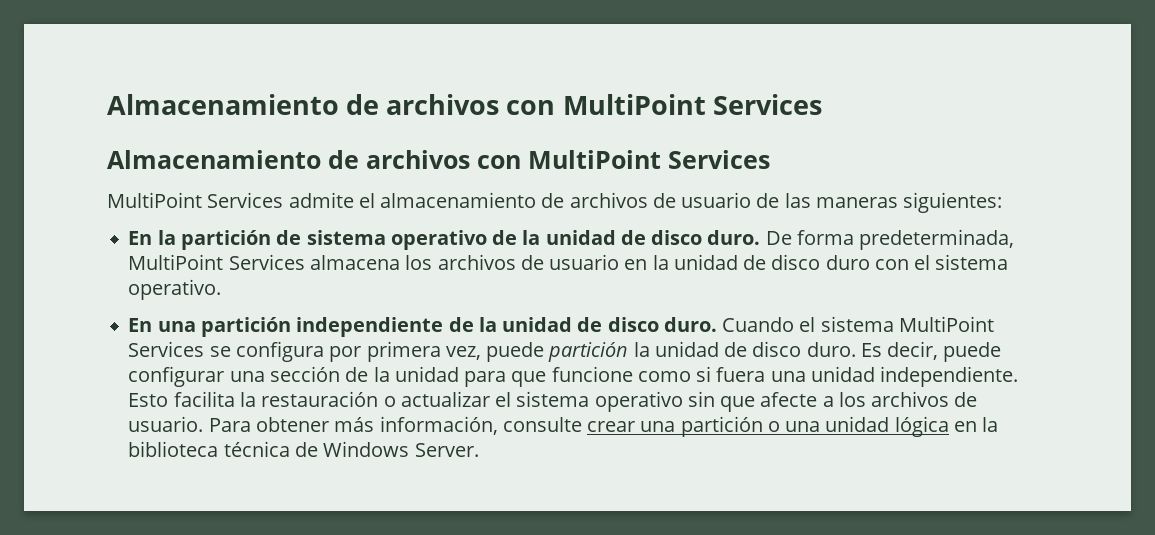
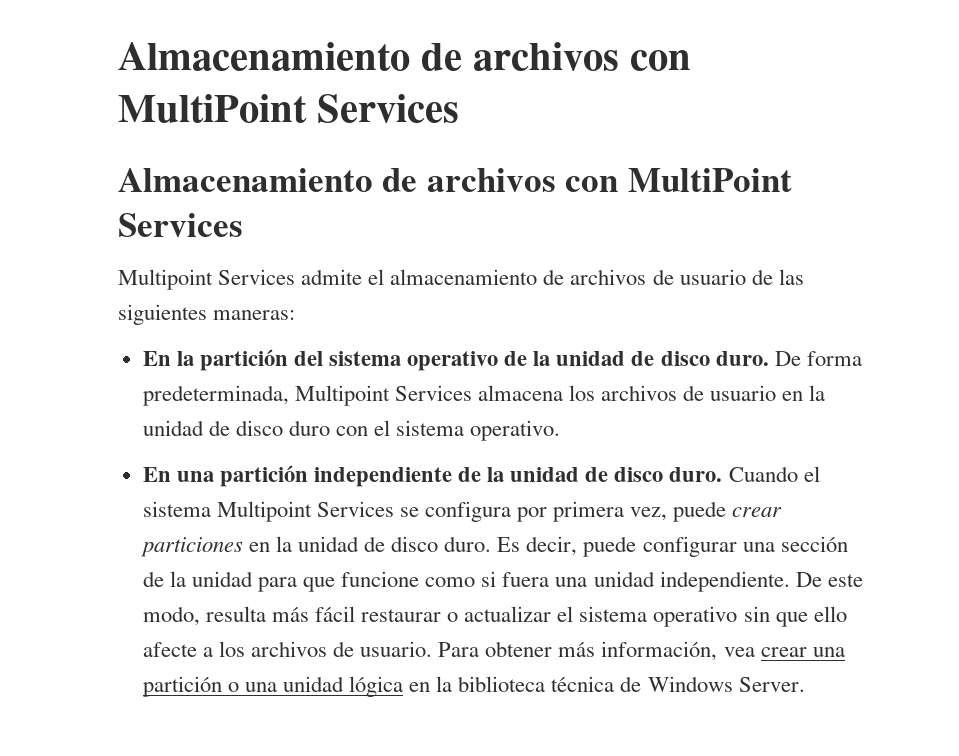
[107,192,202,208] MultiPoint -> [118,269,213,290] Multipoint
[815,192,1003,213] maneras siguientes: -> [118,304,296,325] siguientes maneras:
[276,230,302,245] de -> [293,351,323,366] del
[128,254,224,270] MultiPoint -> [294,385,390,406] Multipoint
[898,316,994,332] MultiPoint -> [216,501,312,522] Multipoint
[548,342,629,362] partición -> [732,507,783,517] [140,537,270,557] crear particiones en
[128,391,379,407] Esto facilita la restauración -> [795,572,863,587] [142,606,442,626] De este modo, resulta más fácil restaurar
(756, 404) none -> [813,606,847,622] ello
[502,417,582,432] consulte -> [723,647,755,657] vea

